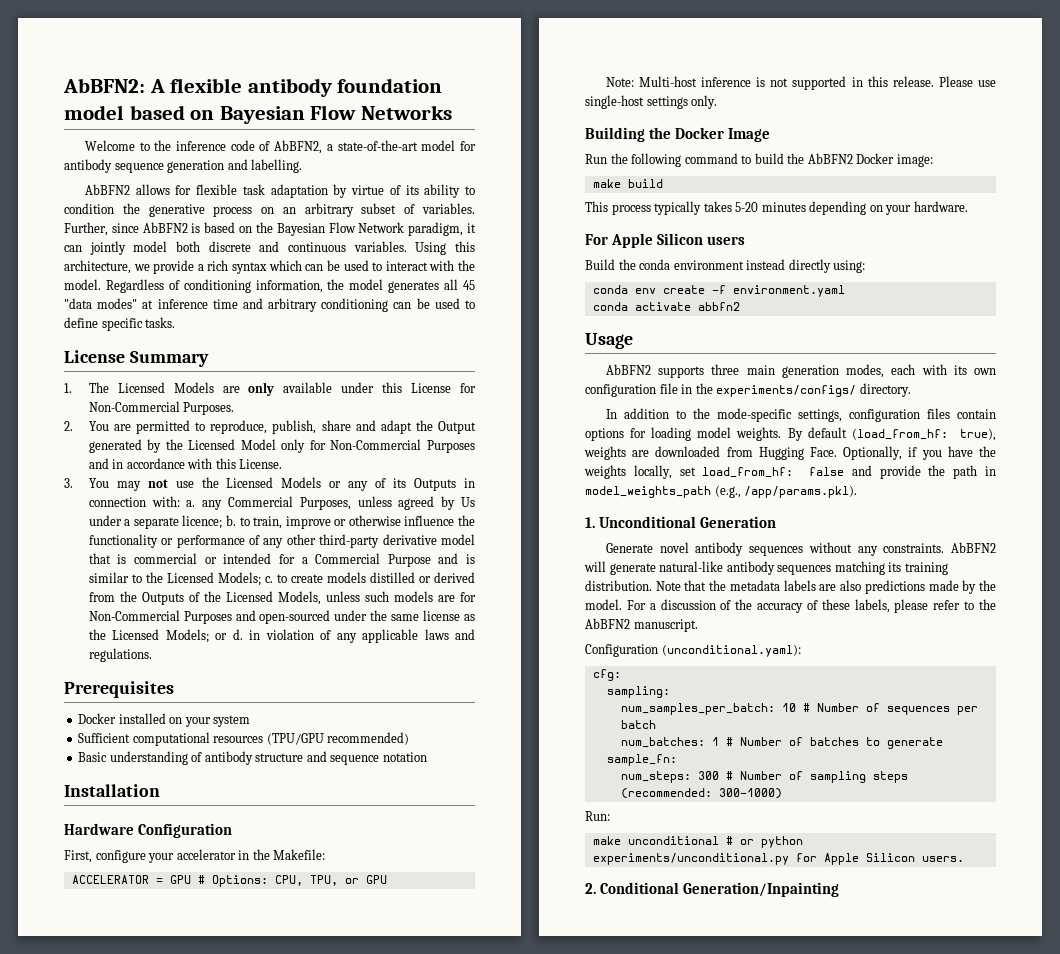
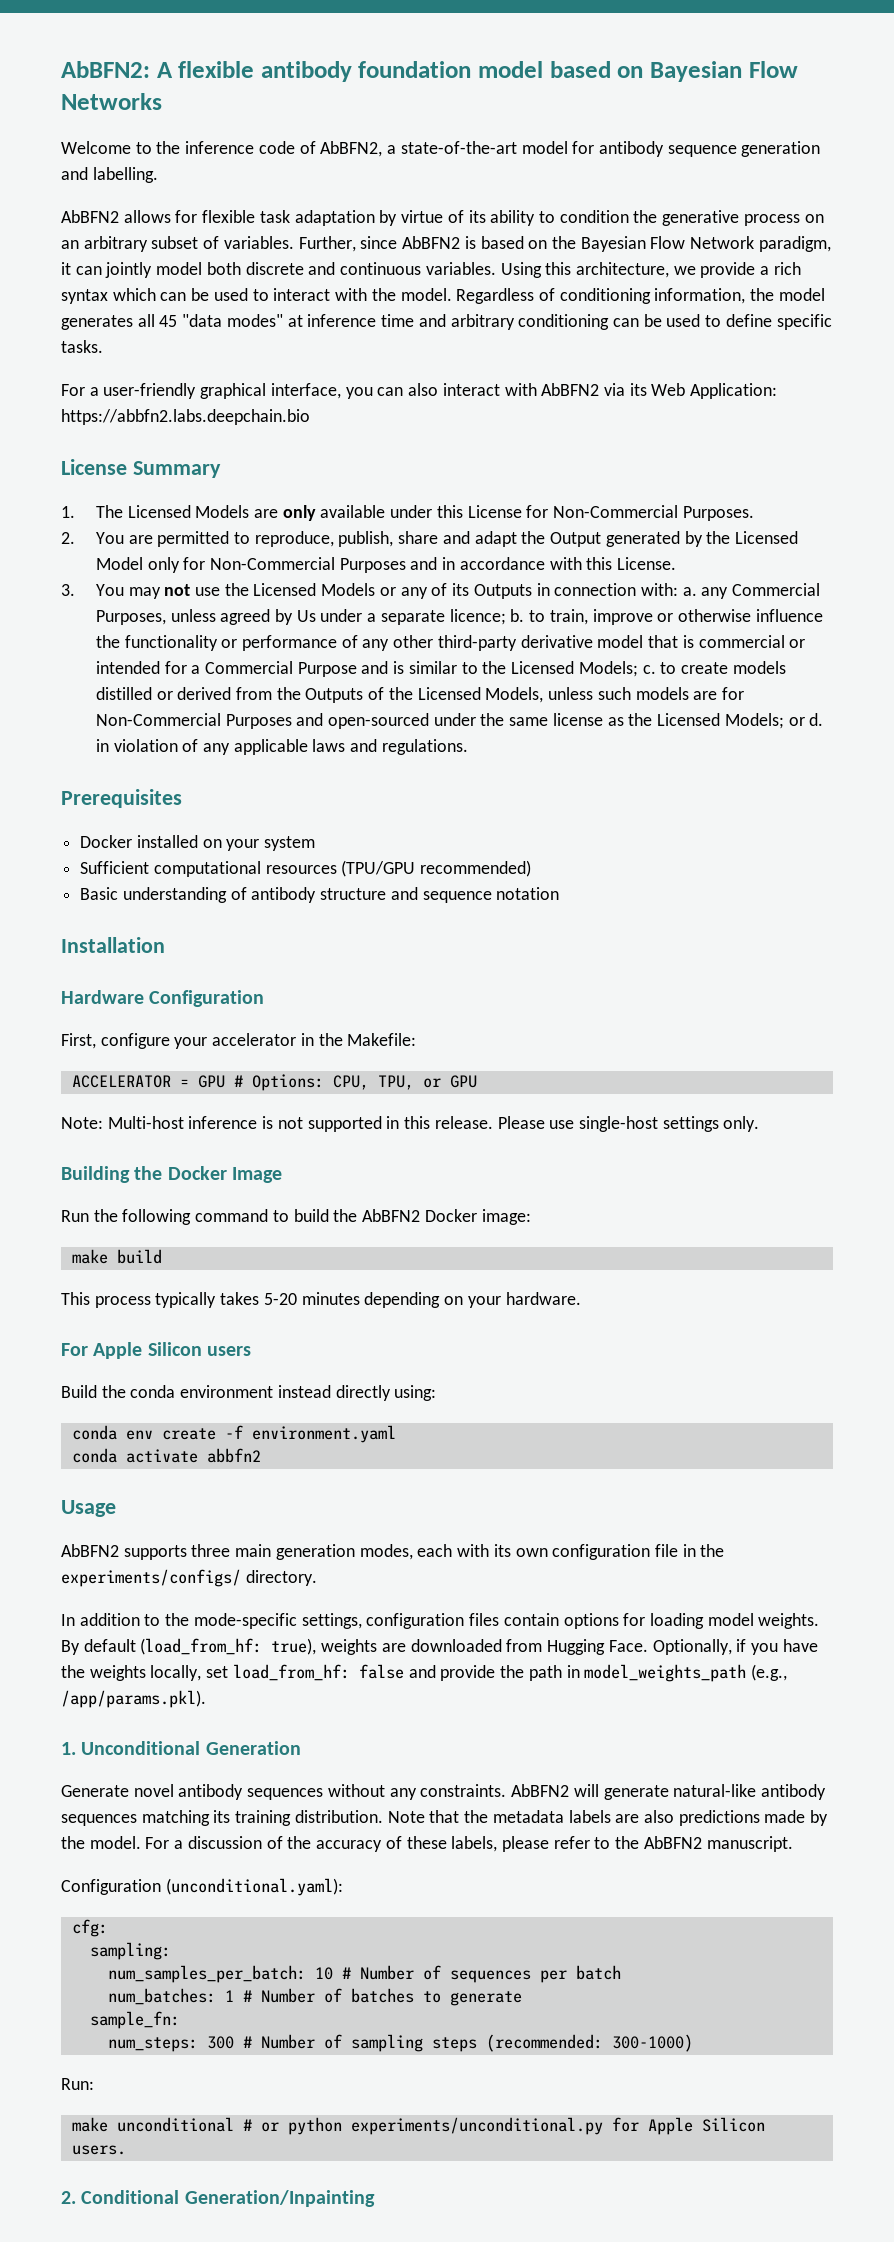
(176, 322) none -> [61,383,778,399] [61,409,310,425] // For a user-friendly graphical interface, you can also interact with AbBFN2 via its Web Application: https://abbfn2.labs.deepchain.bio

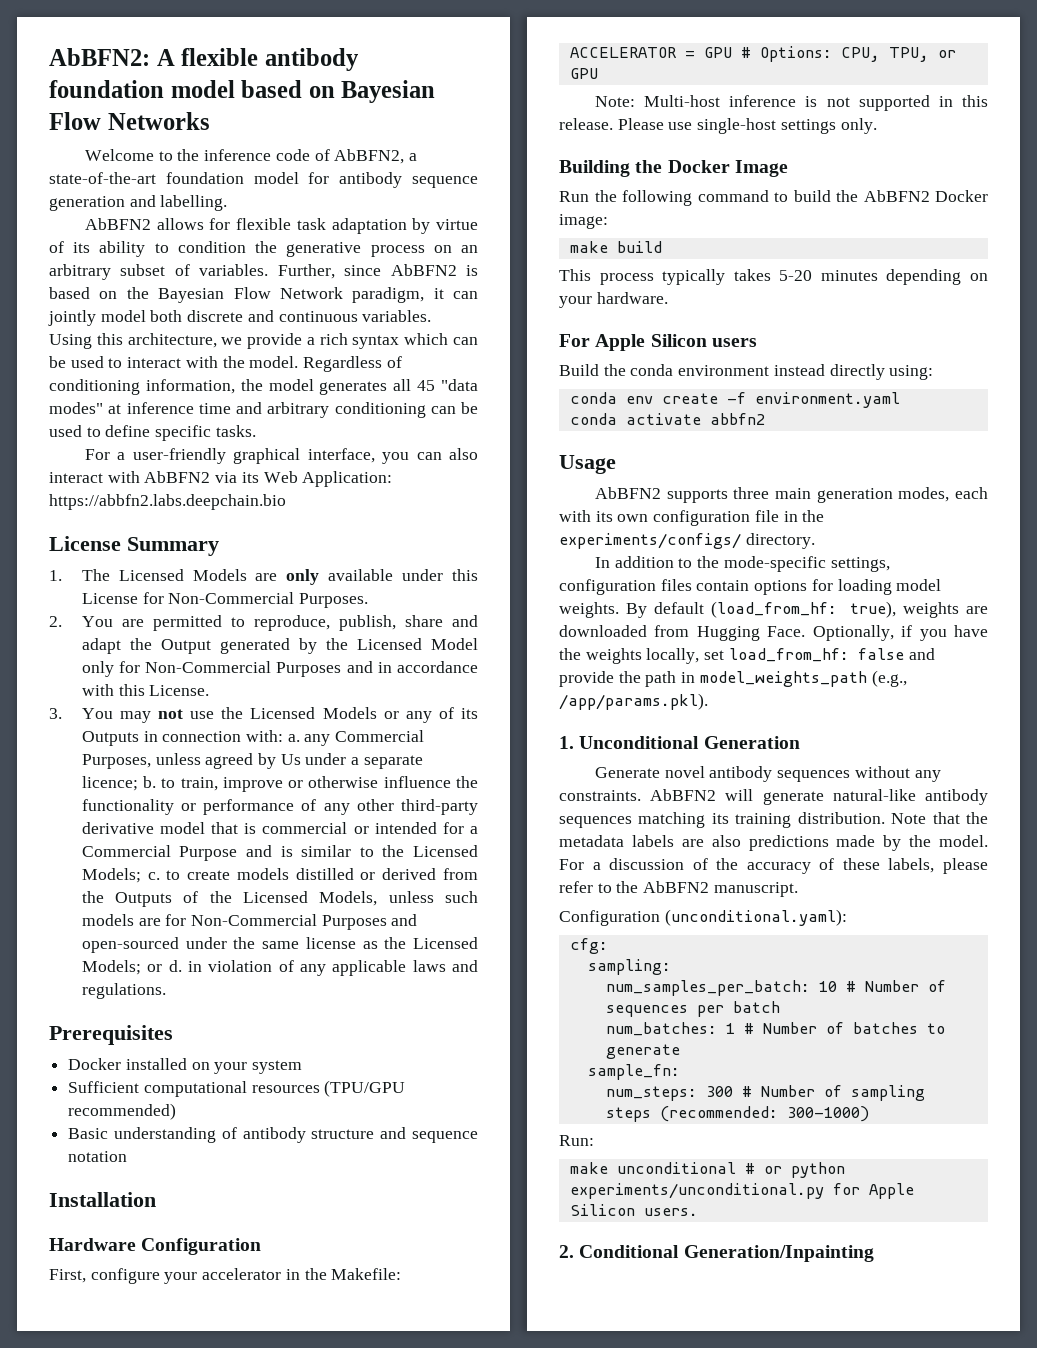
(517, 147) none -> [165,172,244,184] foundation

